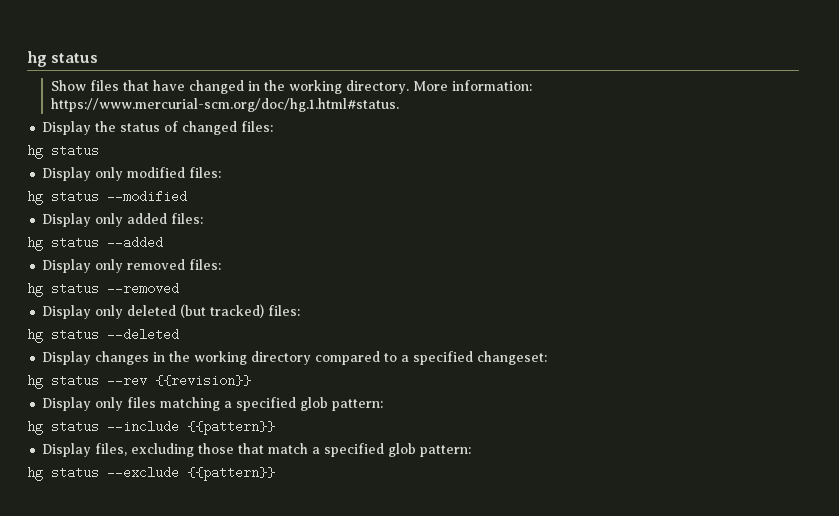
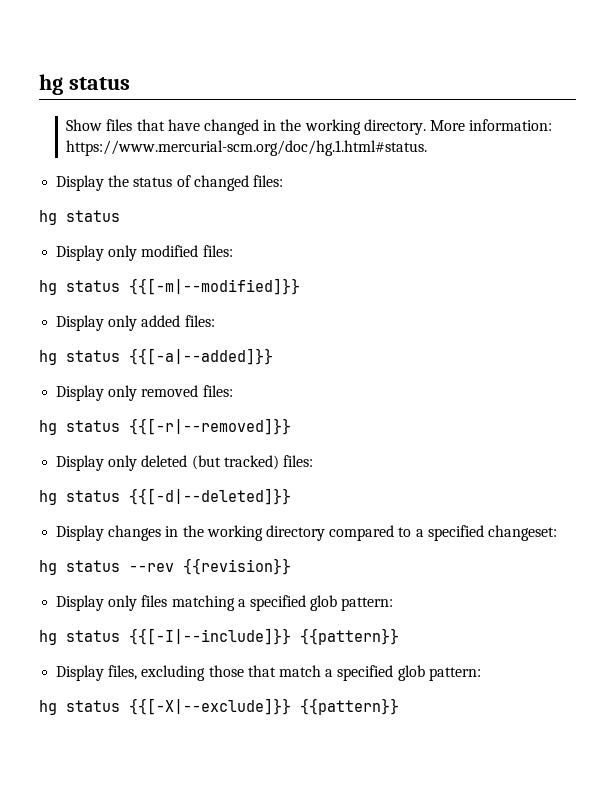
[107,190,187,203] --modified -> [129,278,300,295] {{[-m|--modified]}}
[107,236,163,249] --added -> [129,348,273,365] {{[-a|--added]}}
[107,282,179,295] --removed -> [129,418,291,435] {{[-r|--removed]}}
[107,328,179,341] --deleted -> [129,488,291,505] {{[-d|--deleted]}}
[107,420,179,433] --include -> [129,628,291,645] {{[-I|--include]}}
[107,466,179,479] --exclude -> [129,698,291,715] {{[-X|--exclude]}}

